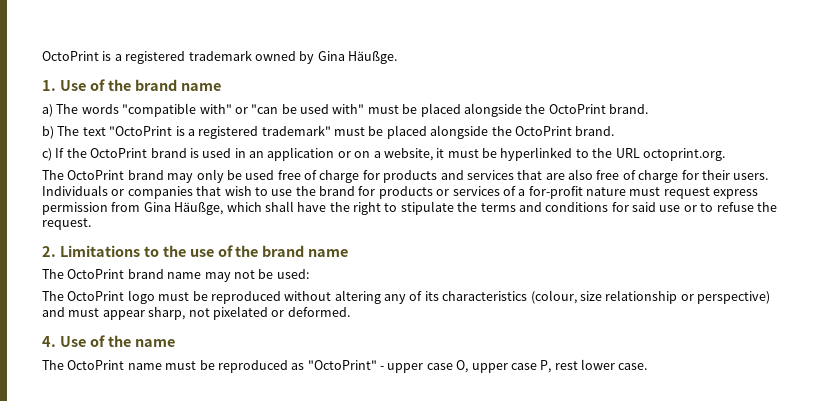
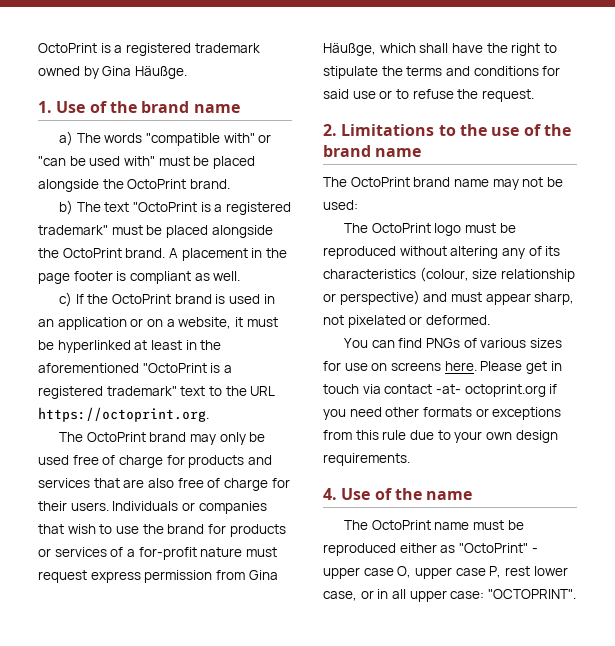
(615, 131) none -> [168,248,287,261] [38,271,241,284] A placement in the page footer is compliant as well.
(573, 154) none -> [134,340,222,350] [38,363,232,373] [38,386,206,399] at least in the aforementioned "OctoPrint is a registered trademark" text
[642,148,725,161] octoprint.org. -> [38,407,209,422] https://octoprint.org.
(350, 312) none -> [343,338,562,348] [323,361,562,374] [323,384,558,397] [323,407,562,420] [323,430,558,443] [323,453,410,466] // You can find PNGs of various sizes for use on screens here. Please get in touch via contact -at- octoprint.org if you need other formats or exceptions from this rule due to your own design requirements.
(288, 366) none -> [399,543,437,553] either
[618,363,648,370] case. -> [323,589,576,602] case, or in all upper case: "OCTOPRINT".

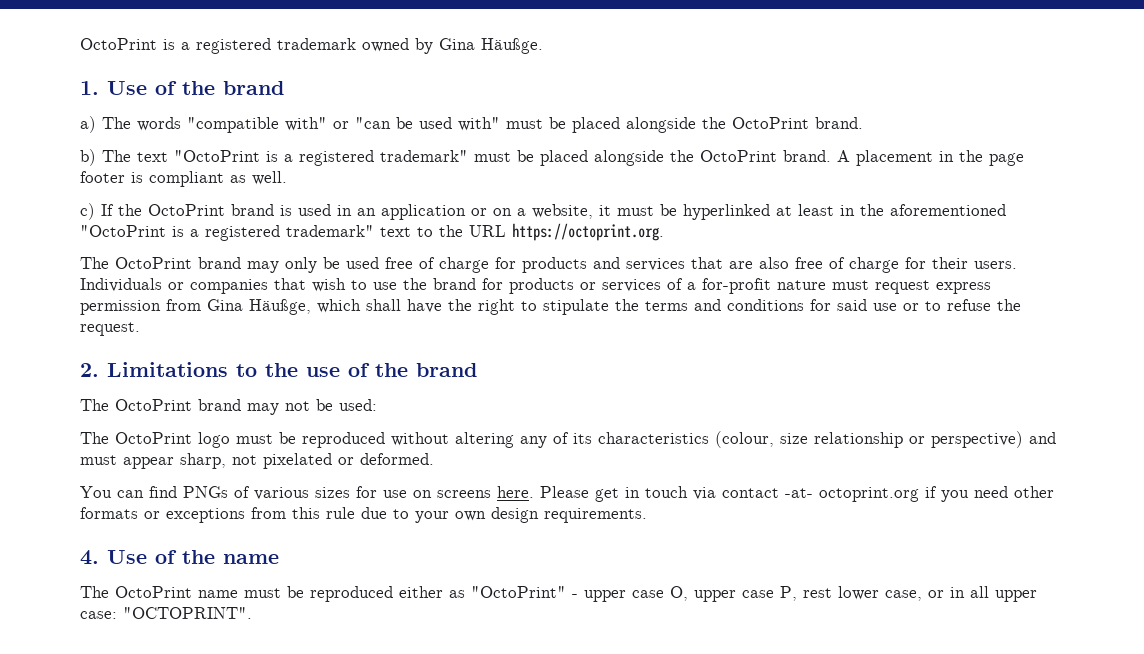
[193,104,240,113] name -> (284, 88) none
[375,148,422,157] [323,177,489,187] name // The OctoPrint brand name -> [80,399,241,411] // The OctoPrint brand

